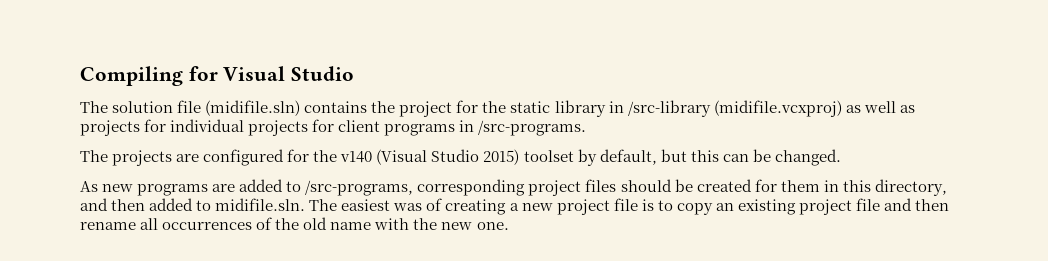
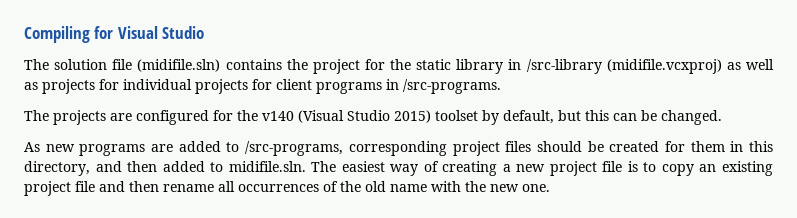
[393,203,423,211] was -> [390,164,419,176] way

